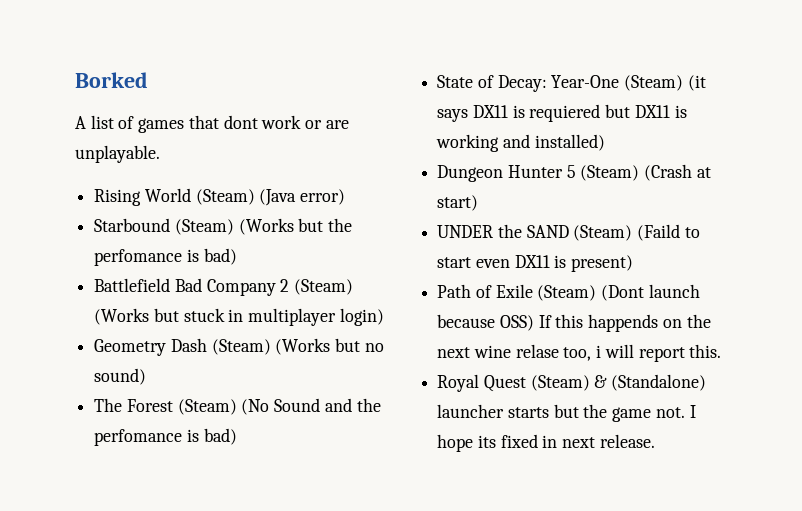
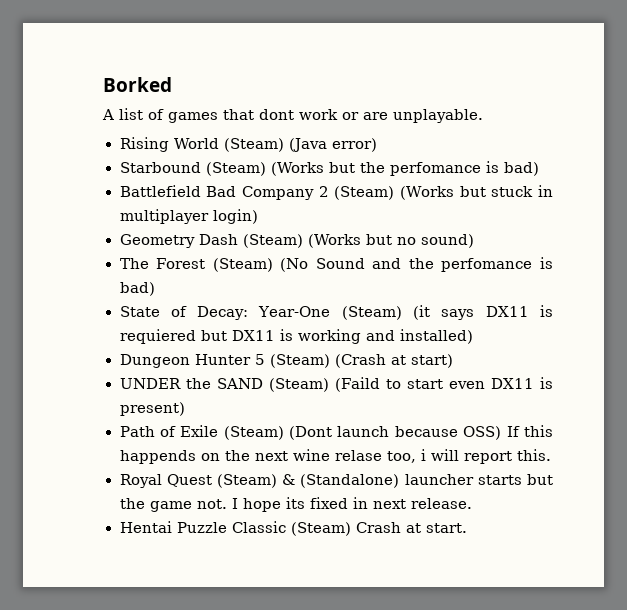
(655, 441) none -> [119,521,467,536] // Hentai Puzzle Classic (Steam) Crash at start.

